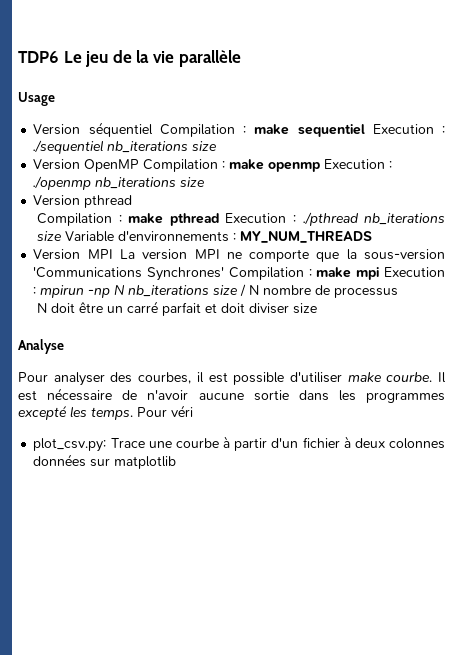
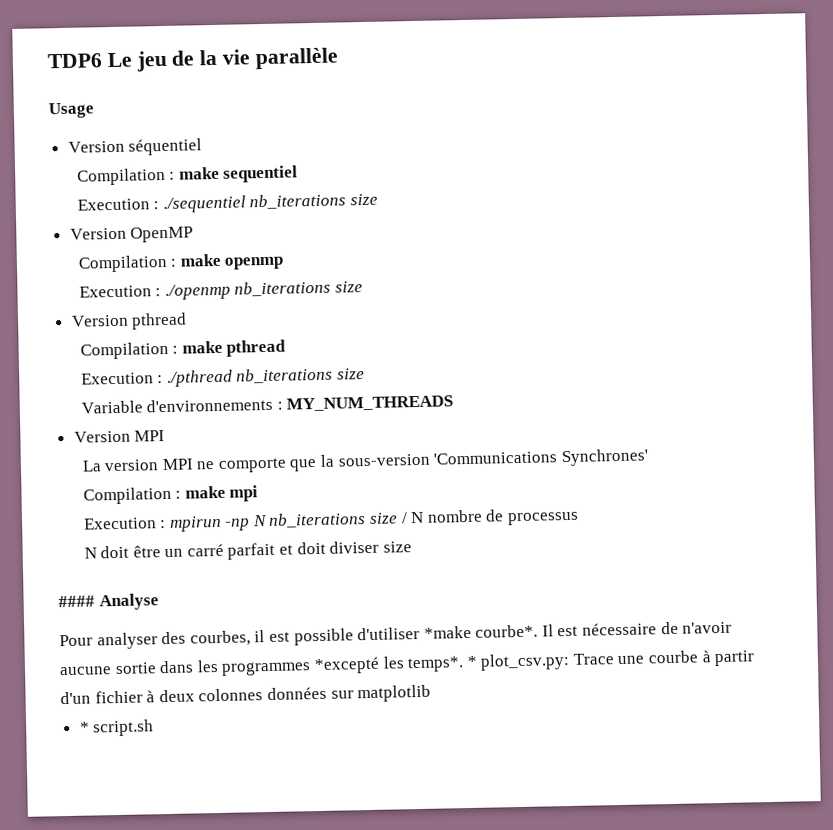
(153, 129) none -> (203, 147) //
(365, 130) none -> (299, 174) //
(140, 165) none -> (194, 234) //
(321, 167) none -> (285, 263) //
(219, 219) none -> (287, 348) //
(63, 236) none -> (365, 374) //
(113, 254) none -> (166, 436) //
(225, 274) none -> (649, 457) //
(380, 273) none -> (259, 493) //
(318, 308) none -> [58,595,95,608] ####
[347,372,433,382] make courbe. -> [423,624,539,639] *make courbe*.
[18,405,193,420] excepté les temps. Pour véri // -> [313,655,478,675] *excepté les temps*. *
(177, 462) none -> [79,719,155,737] // * script.sh

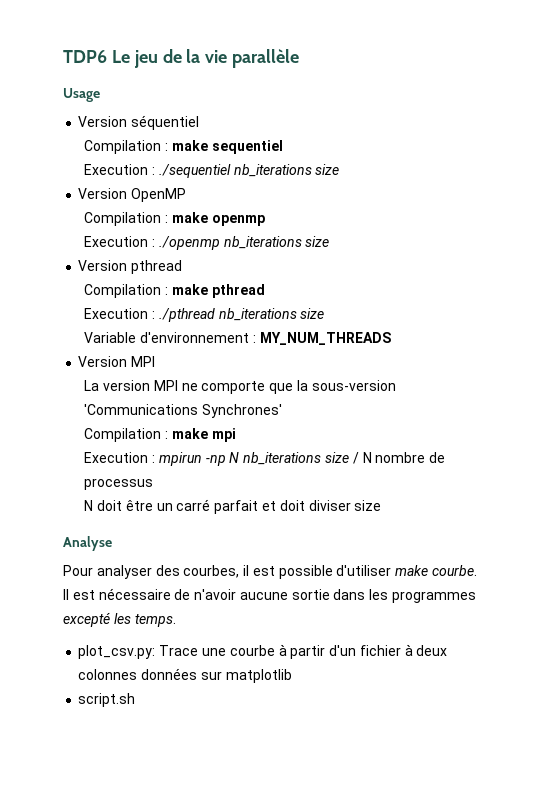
[146,397,274,413] d'environnements -> [140,332,250,343] d'environnement
[58,595,95,608] #### -> (382, 505) none
[423,624,539,639] *make courbe*. -> [395,565,478,576] make courbe.
[313,655,478,675] *excepté les temps*. * -> [63,612,176,627] excepté les temps. //
[79,721,90,733] * -> (292, 676) none

